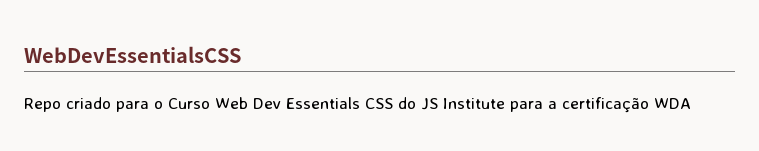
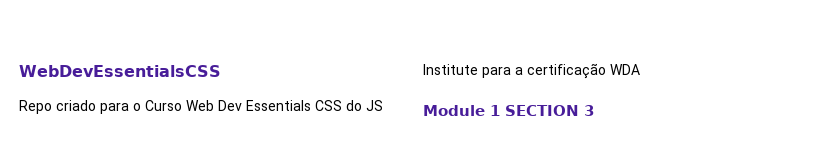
(691, 103) none -> [423,105,594,116] // Module 1 SECTION 3

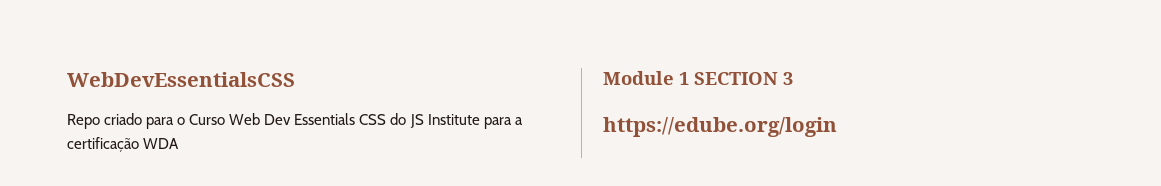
(594, 110) none -> [603,117,837,137] // https://edube.org/login

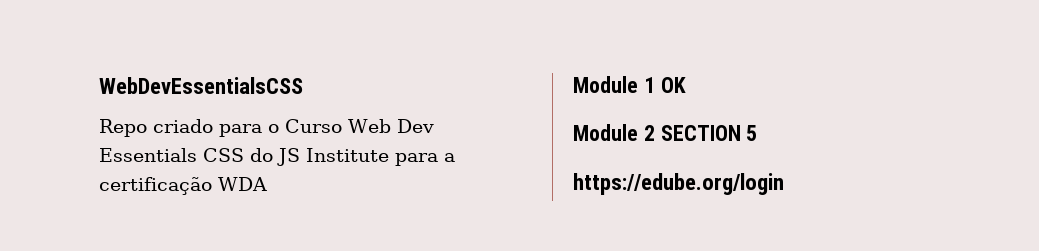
[694,72,793,85] SECTION 3 -> [660,77,686,93] [573,124,758,141] OK // Module 2 SECTION 5

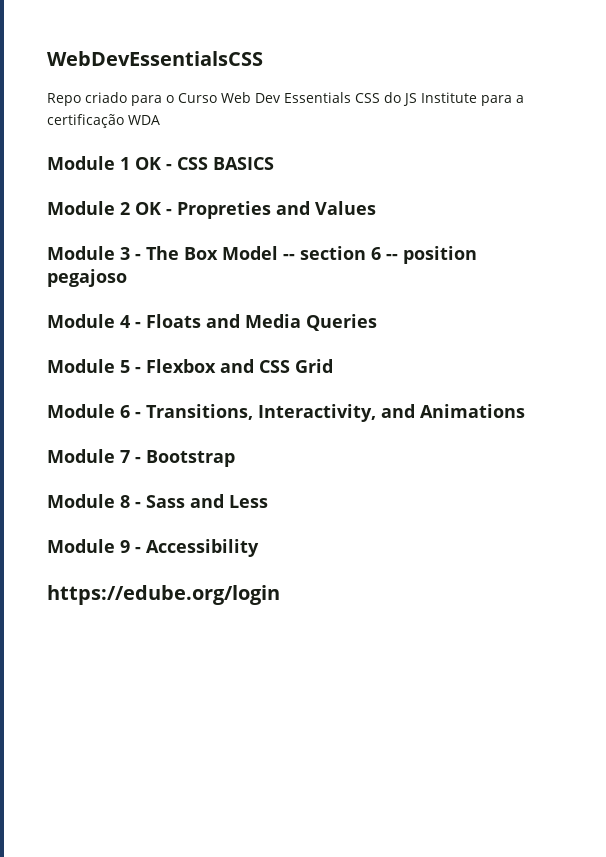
(686, 85) none -> [166,157,274,170] - CSS BASICS
[660,125,758,141] SECTION 5 -> [135,201,376,219] [47,246,477,264] [47,269,127,287] [47,314,377,331] [47,359,333,373] [47,404,525,422] [47,449,235,467] [47,494,268,508] [47,539,259,557] OK - Propreties and Values // Module 3 - The Box Model -- section 6 -- position pegajoso // Module 4 - Floats and Media Queries // Module 5 - Flexbox and CSS Grid // Module 6 - Transitions, Interactivity, and Animations // Module 7 - Bootstrap // Module 8 - Sass and Less // Module 9 - Accessibility

